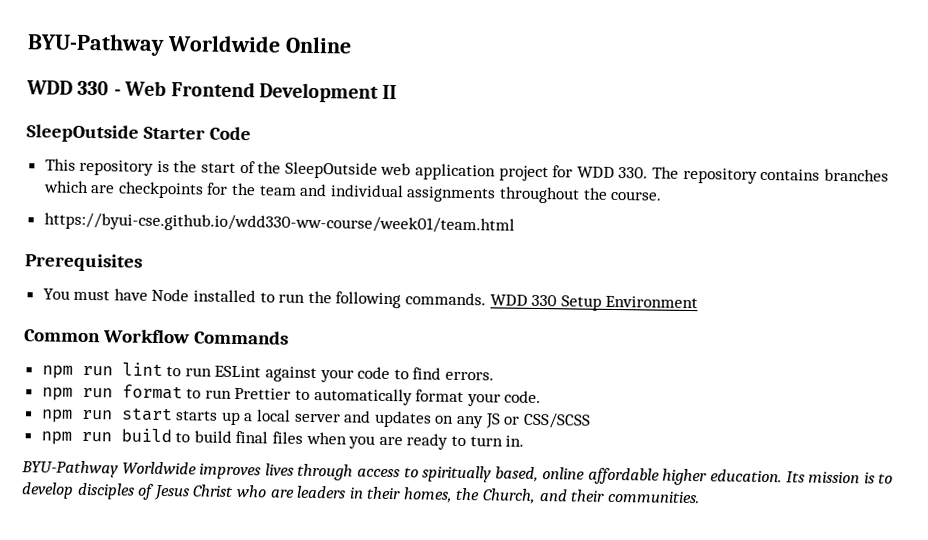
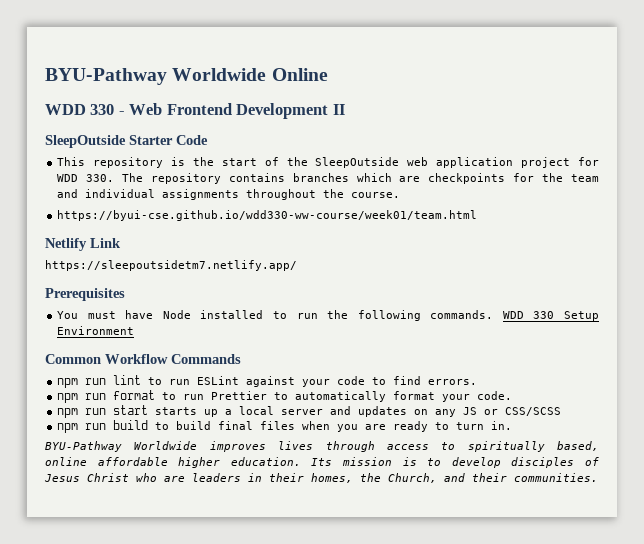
(515, 223) none -> [45,238,121,251] [45,260,297,271] // Netlify Link // https://sleepoutsidetm7.netlify.app/

